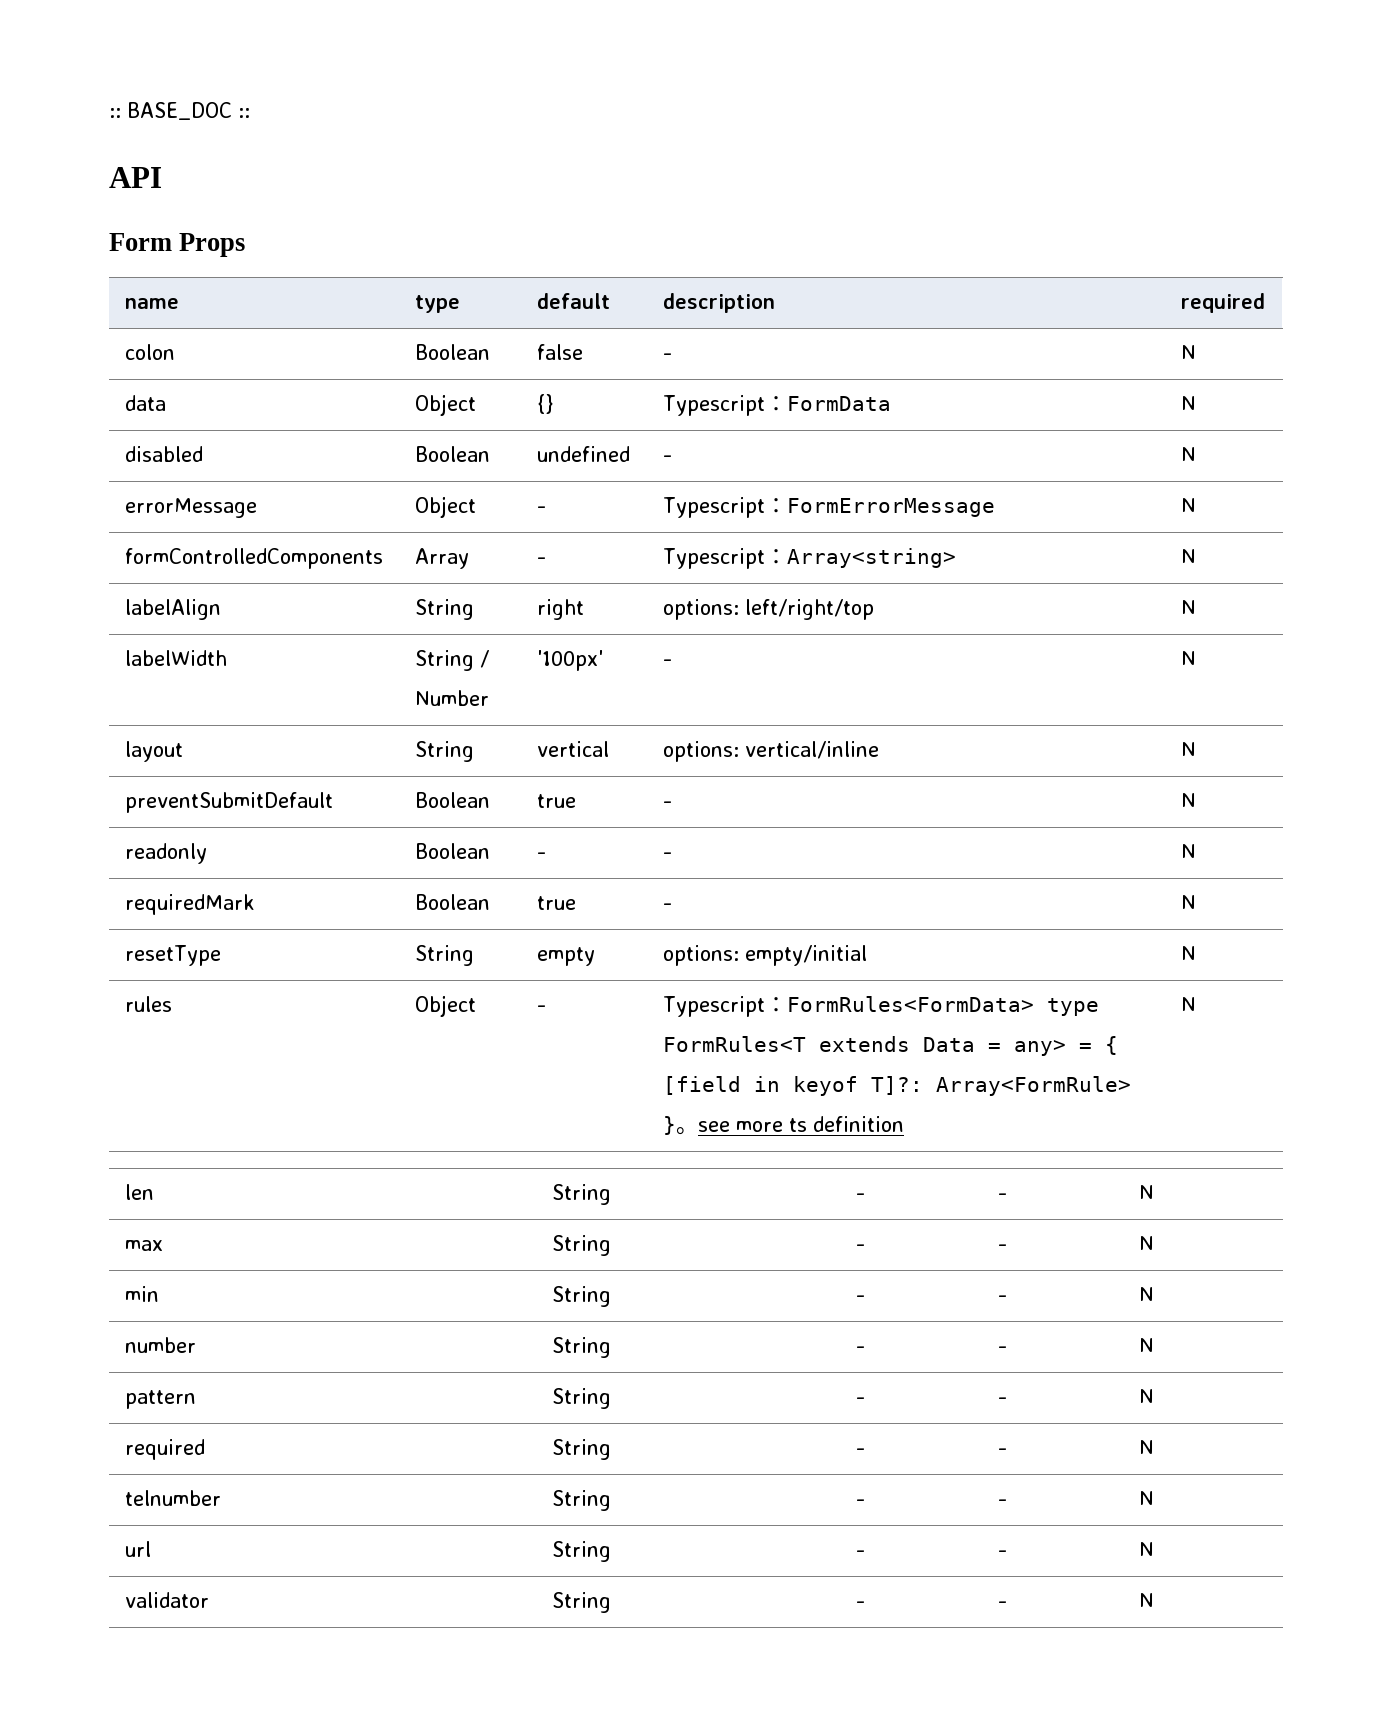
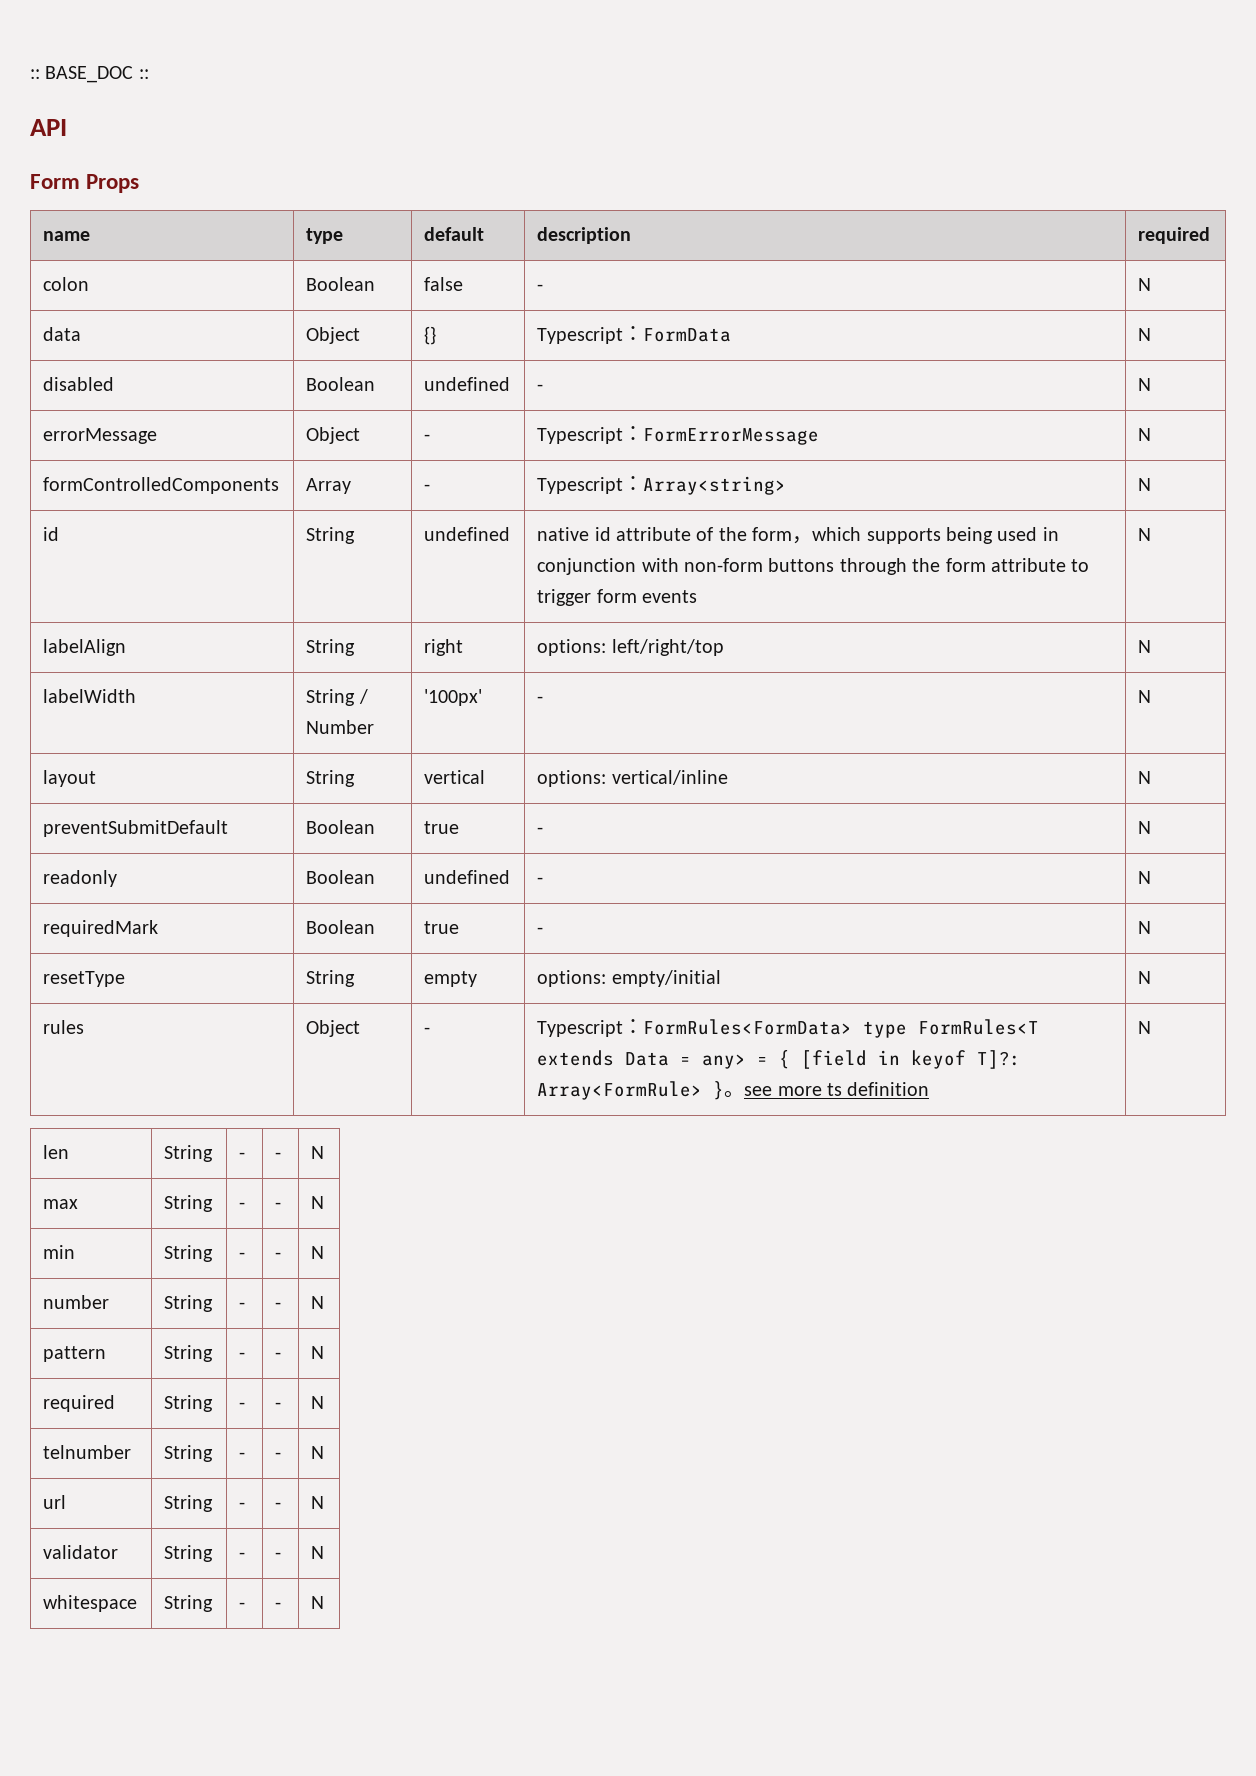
(1196, 556) none -> [43,527,60,541] [306,527,356,544] [424,527,511,541] [537,527,1059,544] [537,558,1090,575] [537,589,697,606] [1138,528,1152,541] // id | String | undefined | native id attribute of the form，which supports being used in conjunction with non-form buttons through the form attribute to trigger form events | N
[536,852,546,859] - -> [424,870,511,884] undefined
(1154, 1600) none -> [43,1595,138,1612] [164,1595,214,1612] [239,1602,246,1609] [275,1602,282,1609] [311,1596,325,1609] // whitespace | String | - | - | N

